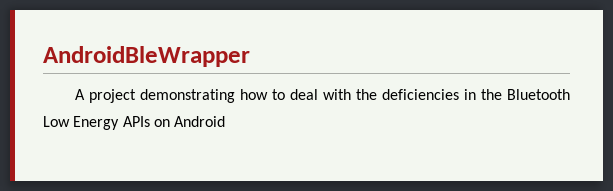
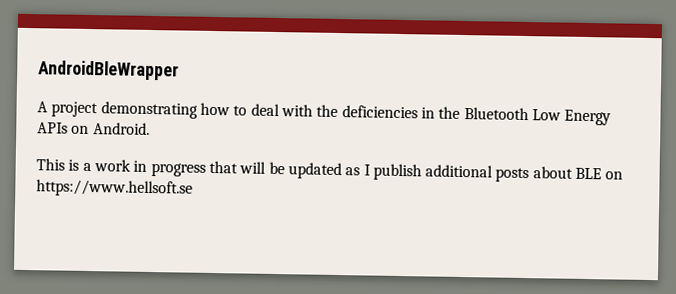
[174,116,226,127] Android -> [92,122,150,135] [36,158,624,183] [36,179,193,198] Android. // This is a work in progress that will be updated as I publish additional posts about BLE on https://www.hellsoft.se

